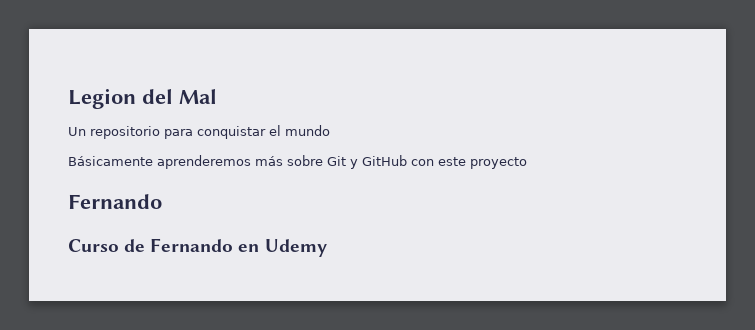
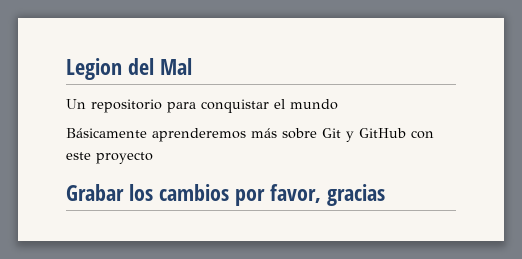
[68,194,162,209] [68,238,327,257] Fernando // Curso de Fernando en Udemy -> [66,184,385,206] Grabar los cambios por favor, gracias

